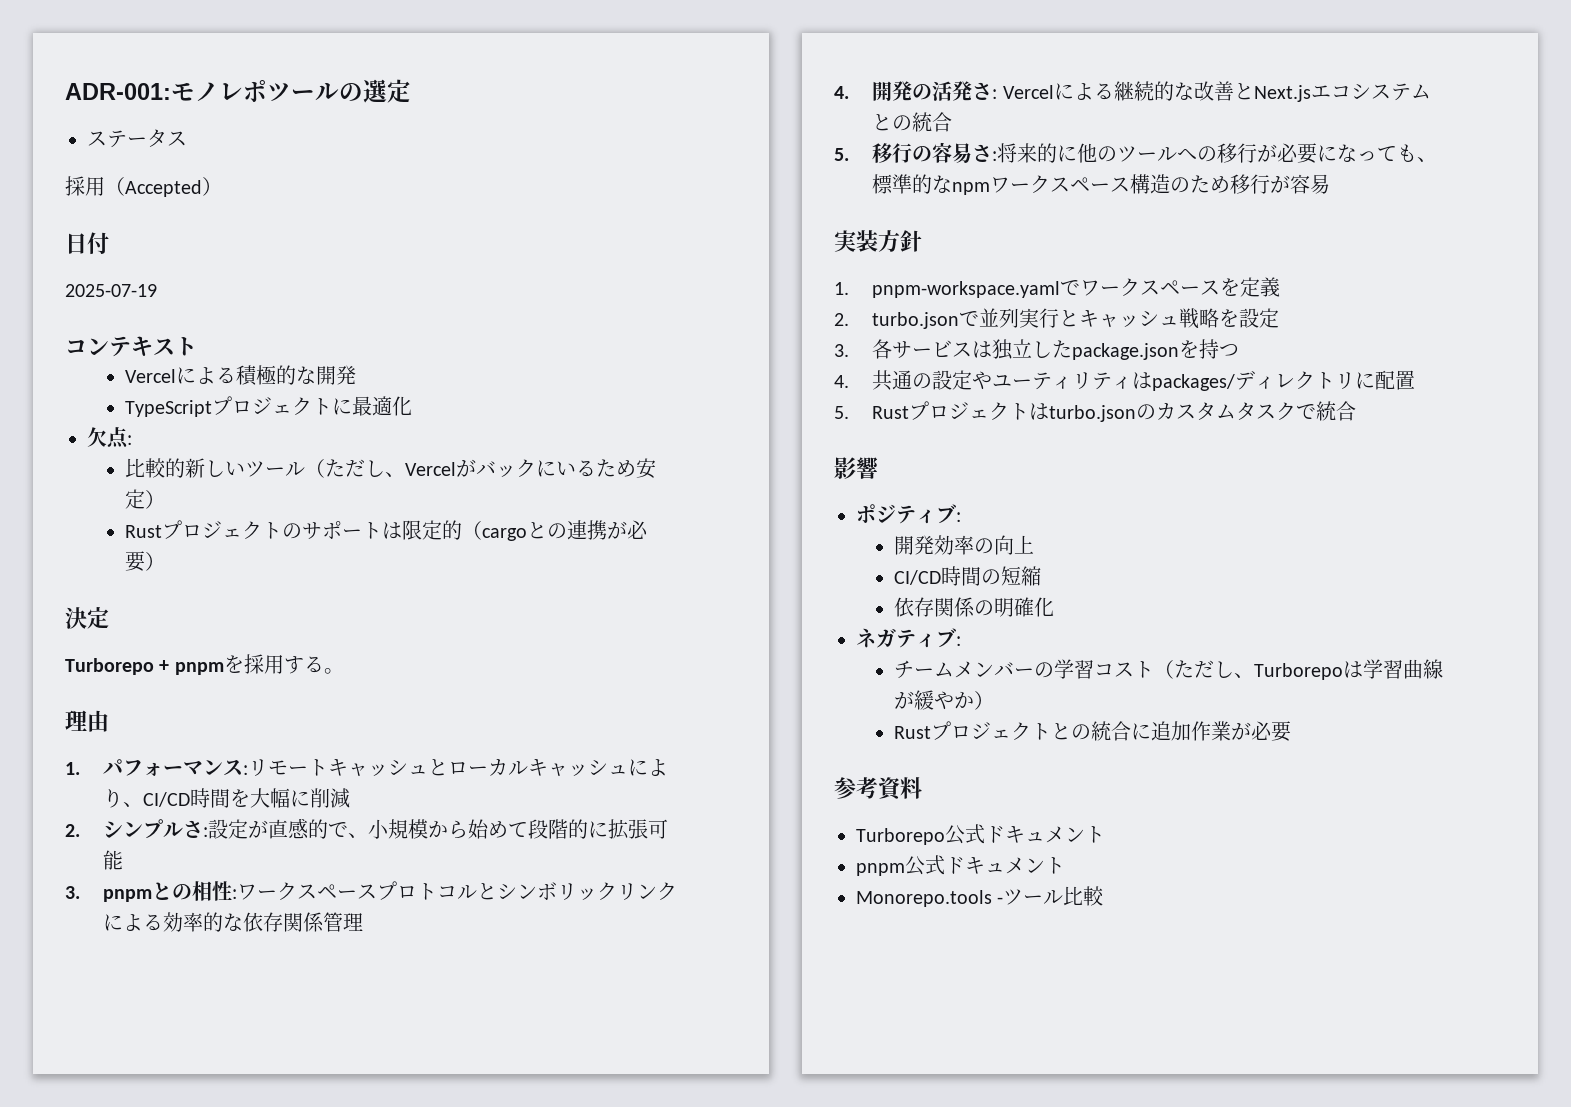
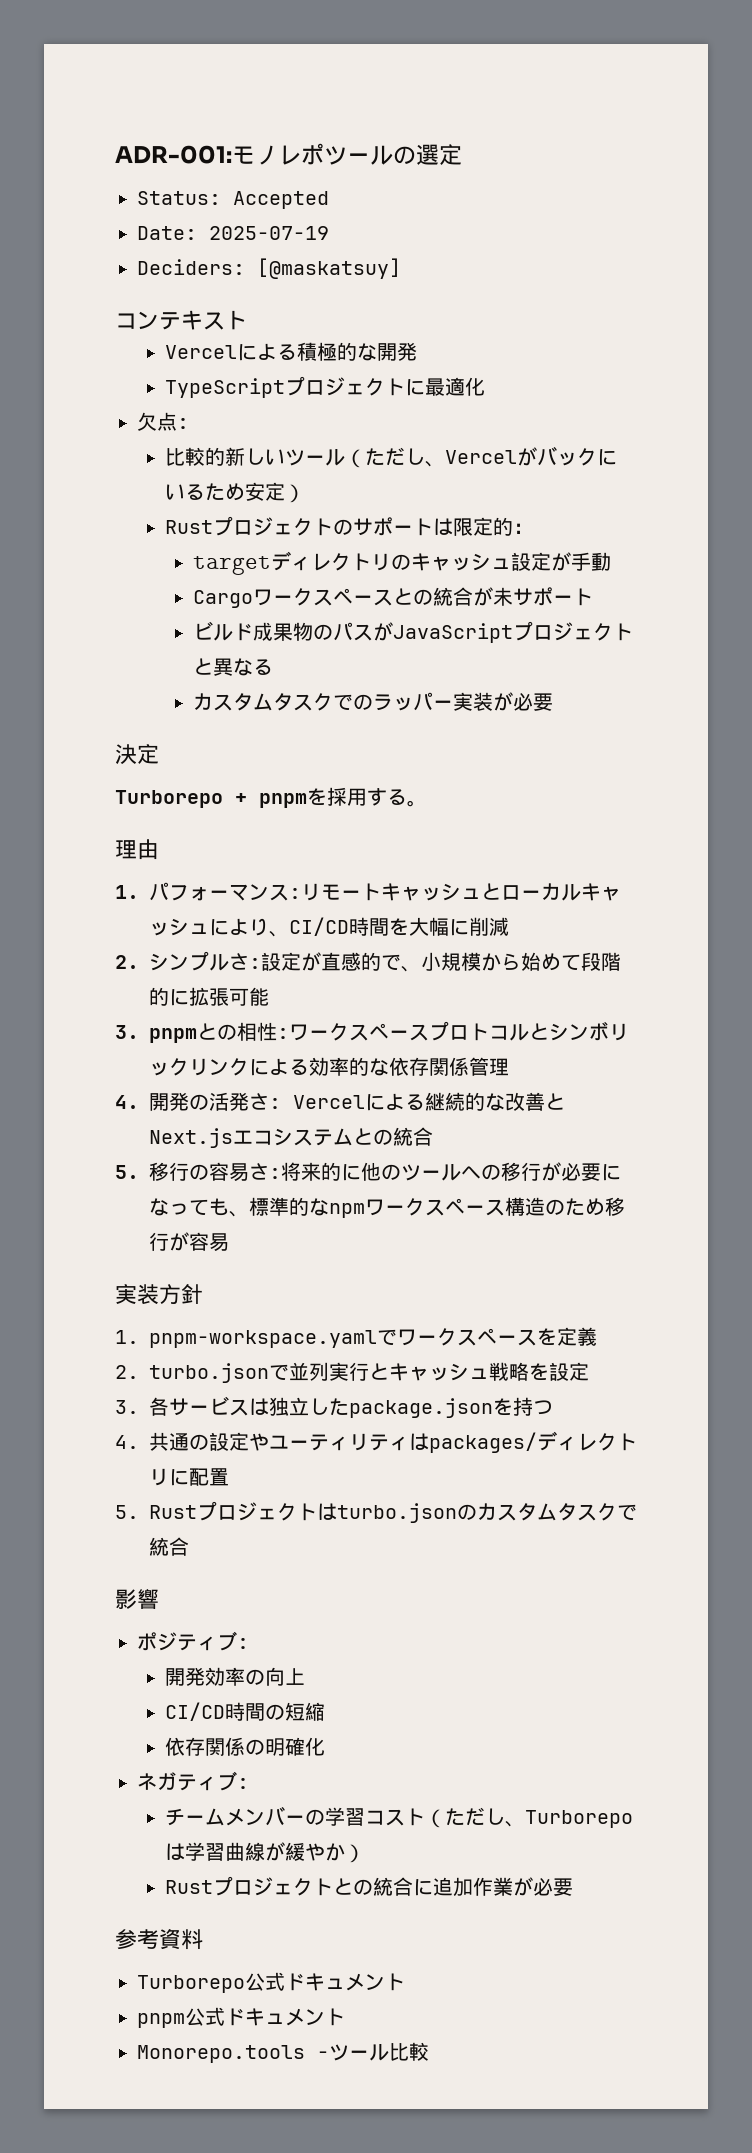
[87,129,187,148] [65,176,222,197] [65,232,109,255] [65,284,157,297] ステータス // 採用（Accepted） // 日付 // 2025-07-19 -> [137,191,329,209] [137,226,329,240] [137,258,401,279] Status: Accepted // Date: 2025-07-19 // Deciders: [@maskatsuy]
[462,520,649,541] [125,551,166,572] （cargoとの連携が必要） -> [513,523,534,534] [193,551,612,575] [193,587,594,608] [193,621,634,643] [193,658,274,676] [193,692,554,711] ： // targetディレクトリのキャッシュ設定が手動 // Cargoワークスペースとの統合が未サポート // ビルド成果物のパスがJavaScriptプロジェクトと異なる // カスタムタスクでのラッパー実装が必要

